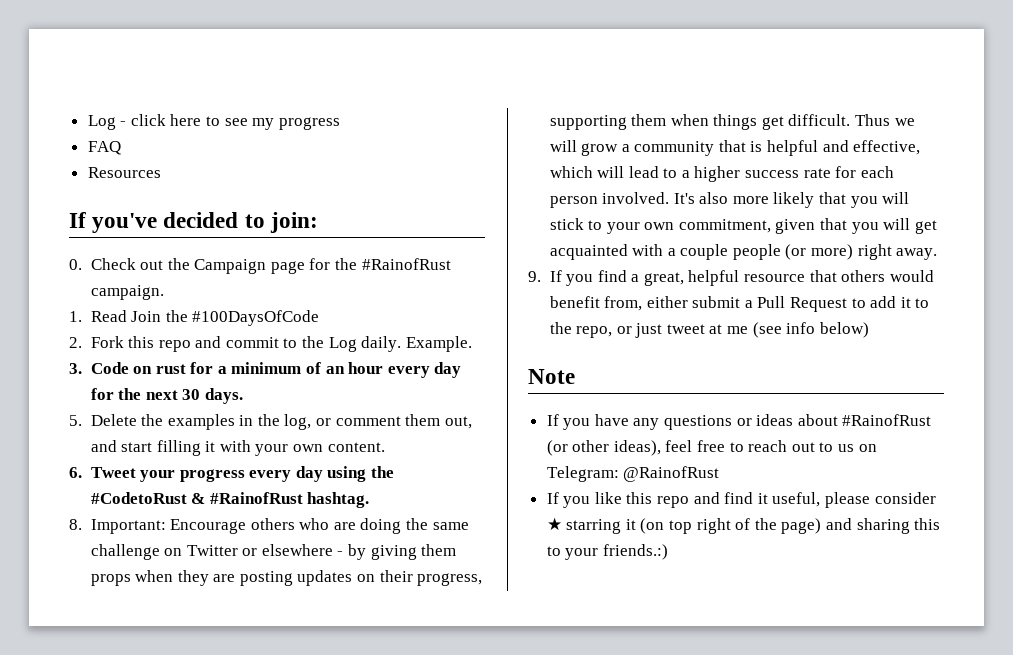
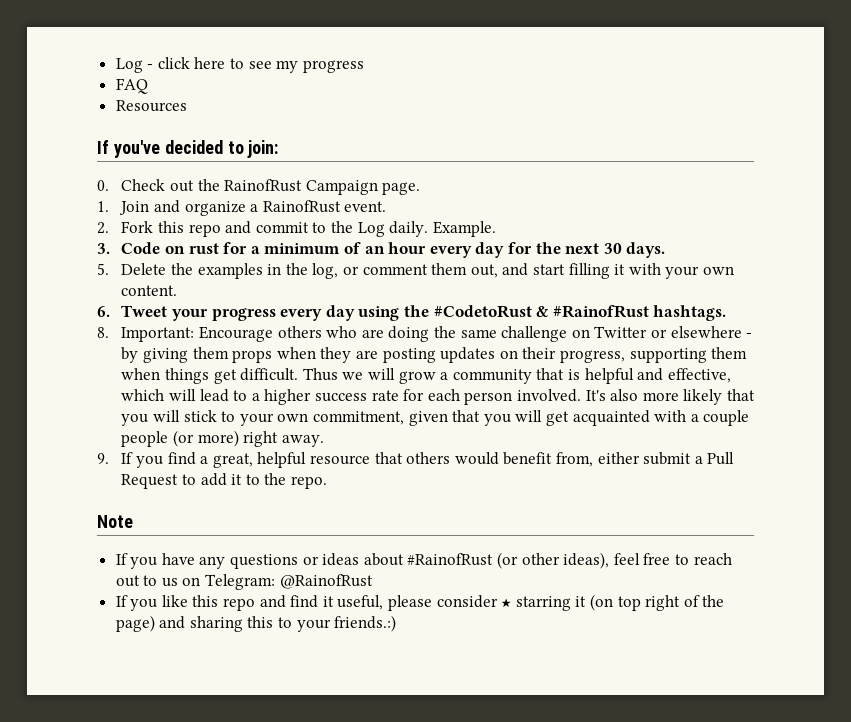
[194,258,451,274] [90,285,164,300] [69,310,320,326] Campaign page for the #RainofRust campaign. // 1. Read Join the #100DaysOfCode -> [224,179,421,195] [97,200,387,216] RainofRust Campaign page. // 1. Join and organize a RainofRust event.
[307,492,370,508] hashtag. -> [653,305,727,321] hashtags.
[576,322,869,338] repo, or just tweet at me (see info below) -> [290,476,327,489] repo.

